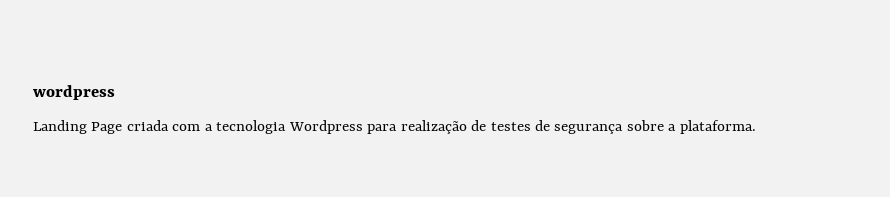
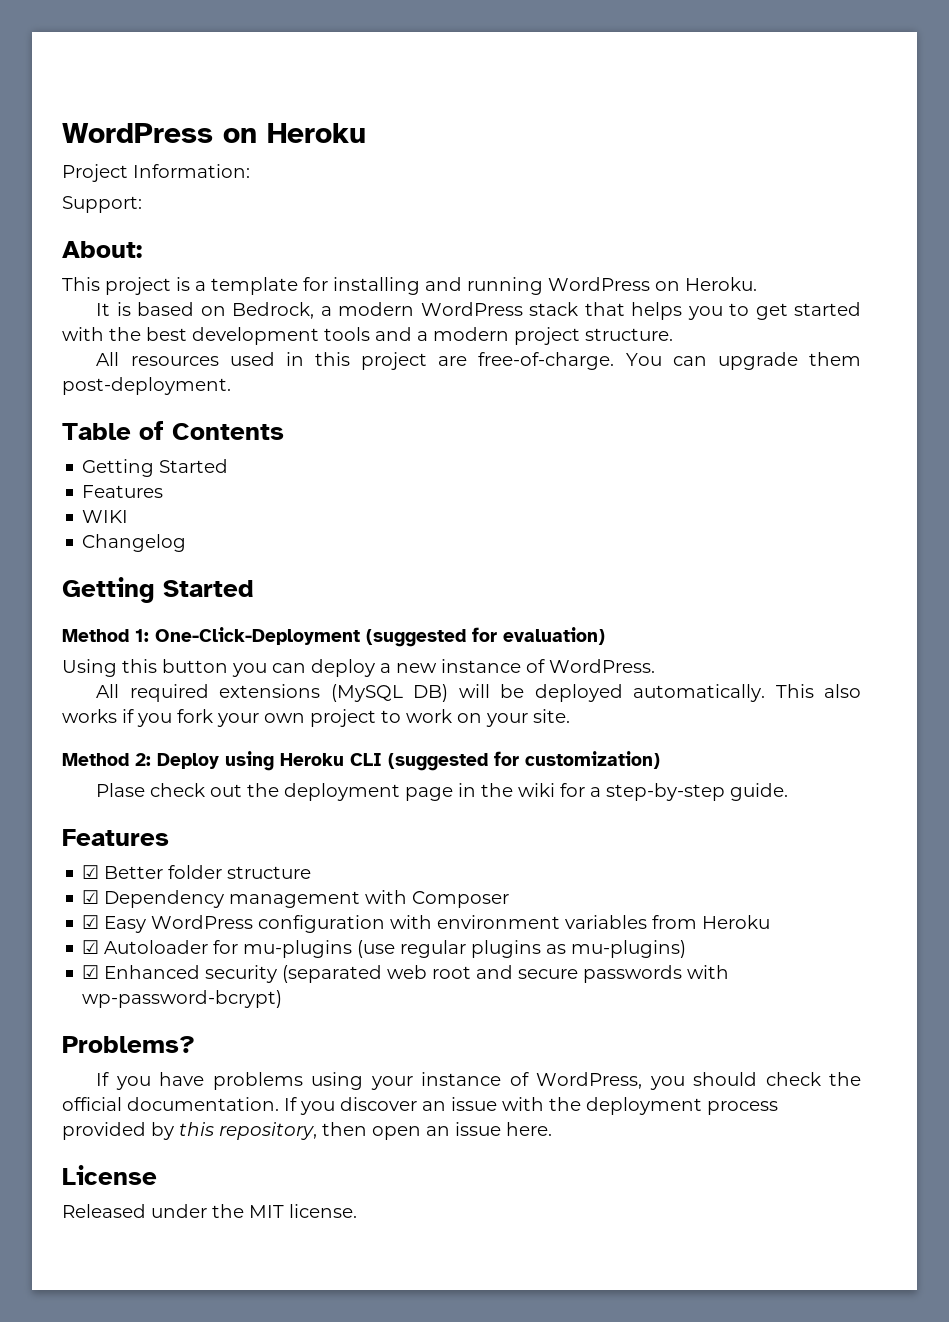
[33,85,115,100] [33,120,756,134] wordpress // Landing Page criada com a tecnologia Wordpress para realização de testes de segurança sobre a plataforma. -> [62,123,366,143] [62,164,250,182] [62,196,142,213] [62,241,142,258] [62,277,757,295] [96,302,862,320] [62,327,673,345] [96,352,861,370] [62,377,231,395] [62,421,284,440] [82,459,229,477] [82,485,164,498] [82,510,129,523] [82,534,187,552] [62,577,254,603] [62,627,605,647] [62,659,655,677] [96,684,861,702] [62,709,570,727] [62,751,660,771] [96,783,789,801] [62,829,169,846] [82,865,312,879] [82,890,510,908] [82,915,771,933] [82,940,687,958] [82,965,730,983] [82,990,283,1008] [62,1036,195,1053] [96,1072,861,1090] [62,1097,778,1115] [62,1122,552,1140] [62,1165,157,1185] [62,1204,357,1218] WordPress on Heroku // Project Information: // Support: // About: // This project is a template for installing and running WordPress on Heroku. // It is based on Bedrock, a modern WordPress stack that helps you to get started with the best development tools and a modern project structure. // All resources used in this project are free-of-charge. You can upgrade them post-deployment. // Table of Contents // Getting Started // Features // WIKI // Changelog // Getting Started // Method 1: One-Click-Deployment (suggested for evaluation) // Using this button you can deploy a new instance of WordPress. // All required extensions (MySQL DB) will be deployed automatically. This also works if you fork your own project to work on your site. // Method 2: Deploy using Heroku CLI (suggested for customization) // Plase check out the deployment page in the wiki for a step-by-step guide. // Features // ☑ Better folder structure // ☑ Dependency management with Composer // ☑ Easy WordPress configuration with environment variables from Heroku // ☑ Autoloader for mu-plugins (use regular plugins as mu-plugins) // ☑ Enhanced security (separated web root and secure passwords with wp-password-bcrypt) // Problems? // If you have problems using your instance of WordPress, you should check the official documentation. If you discover an issue with the deployment process provided by this repository, then open an issue here. // License // Released under the MIT license.

